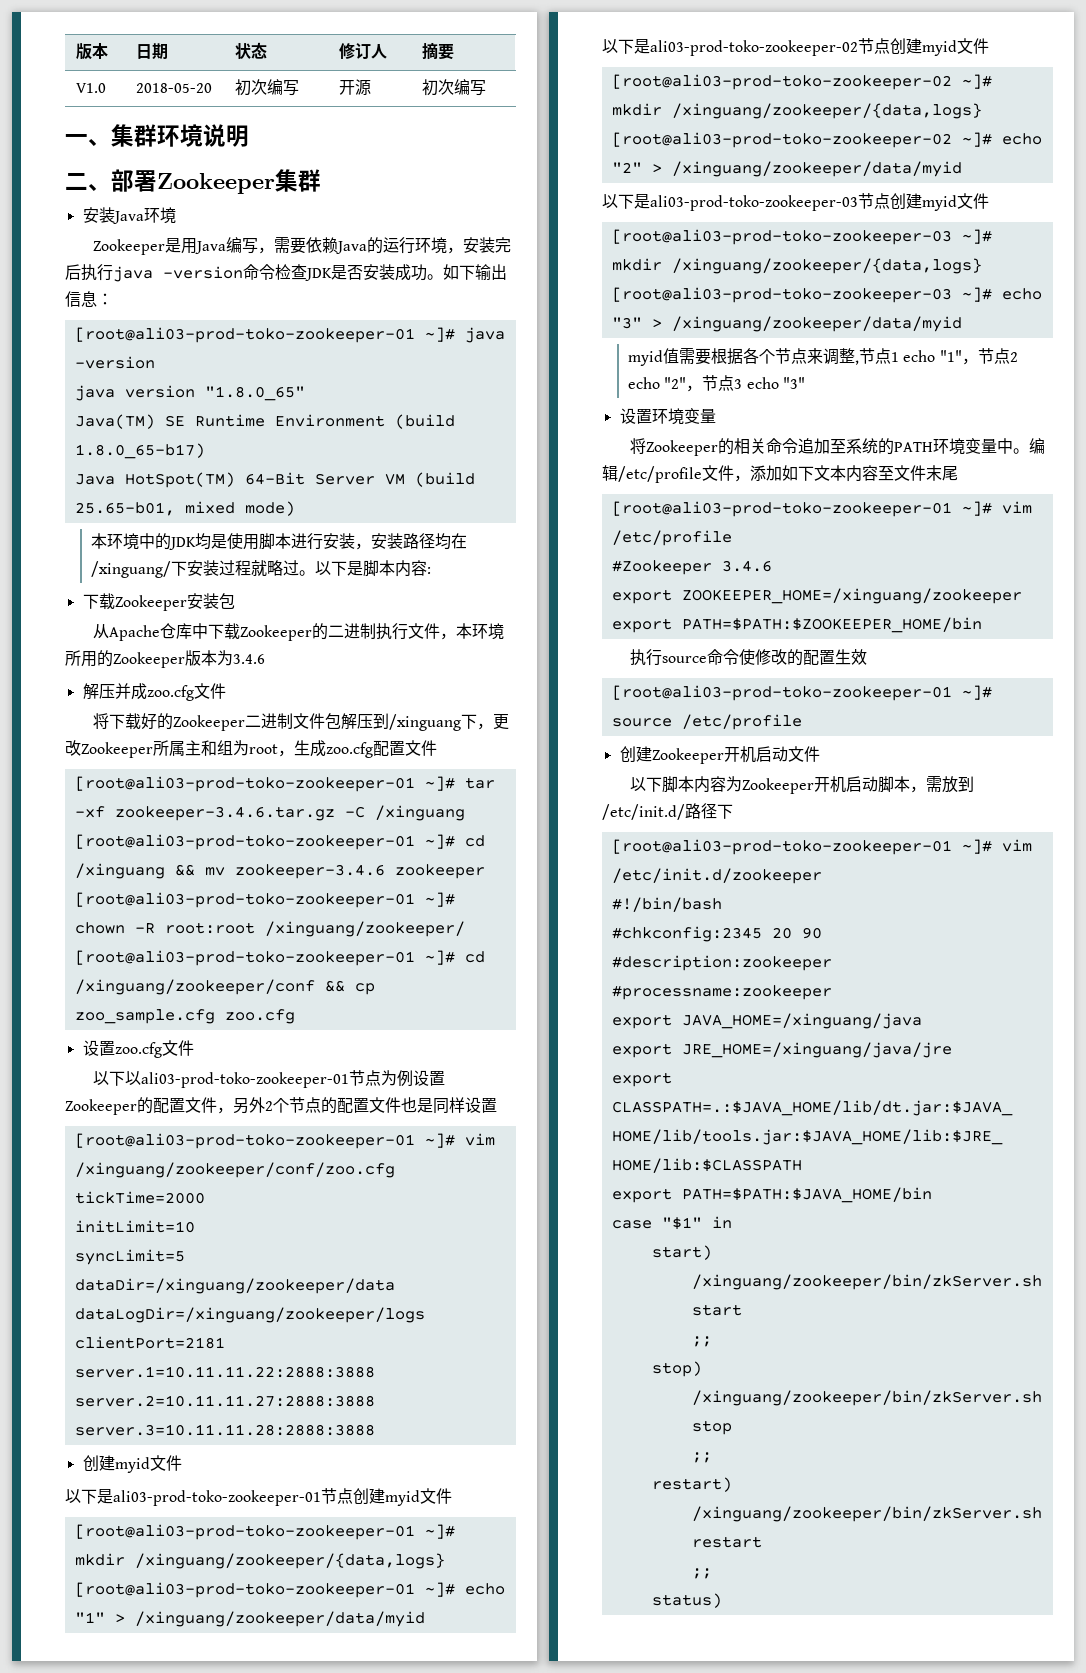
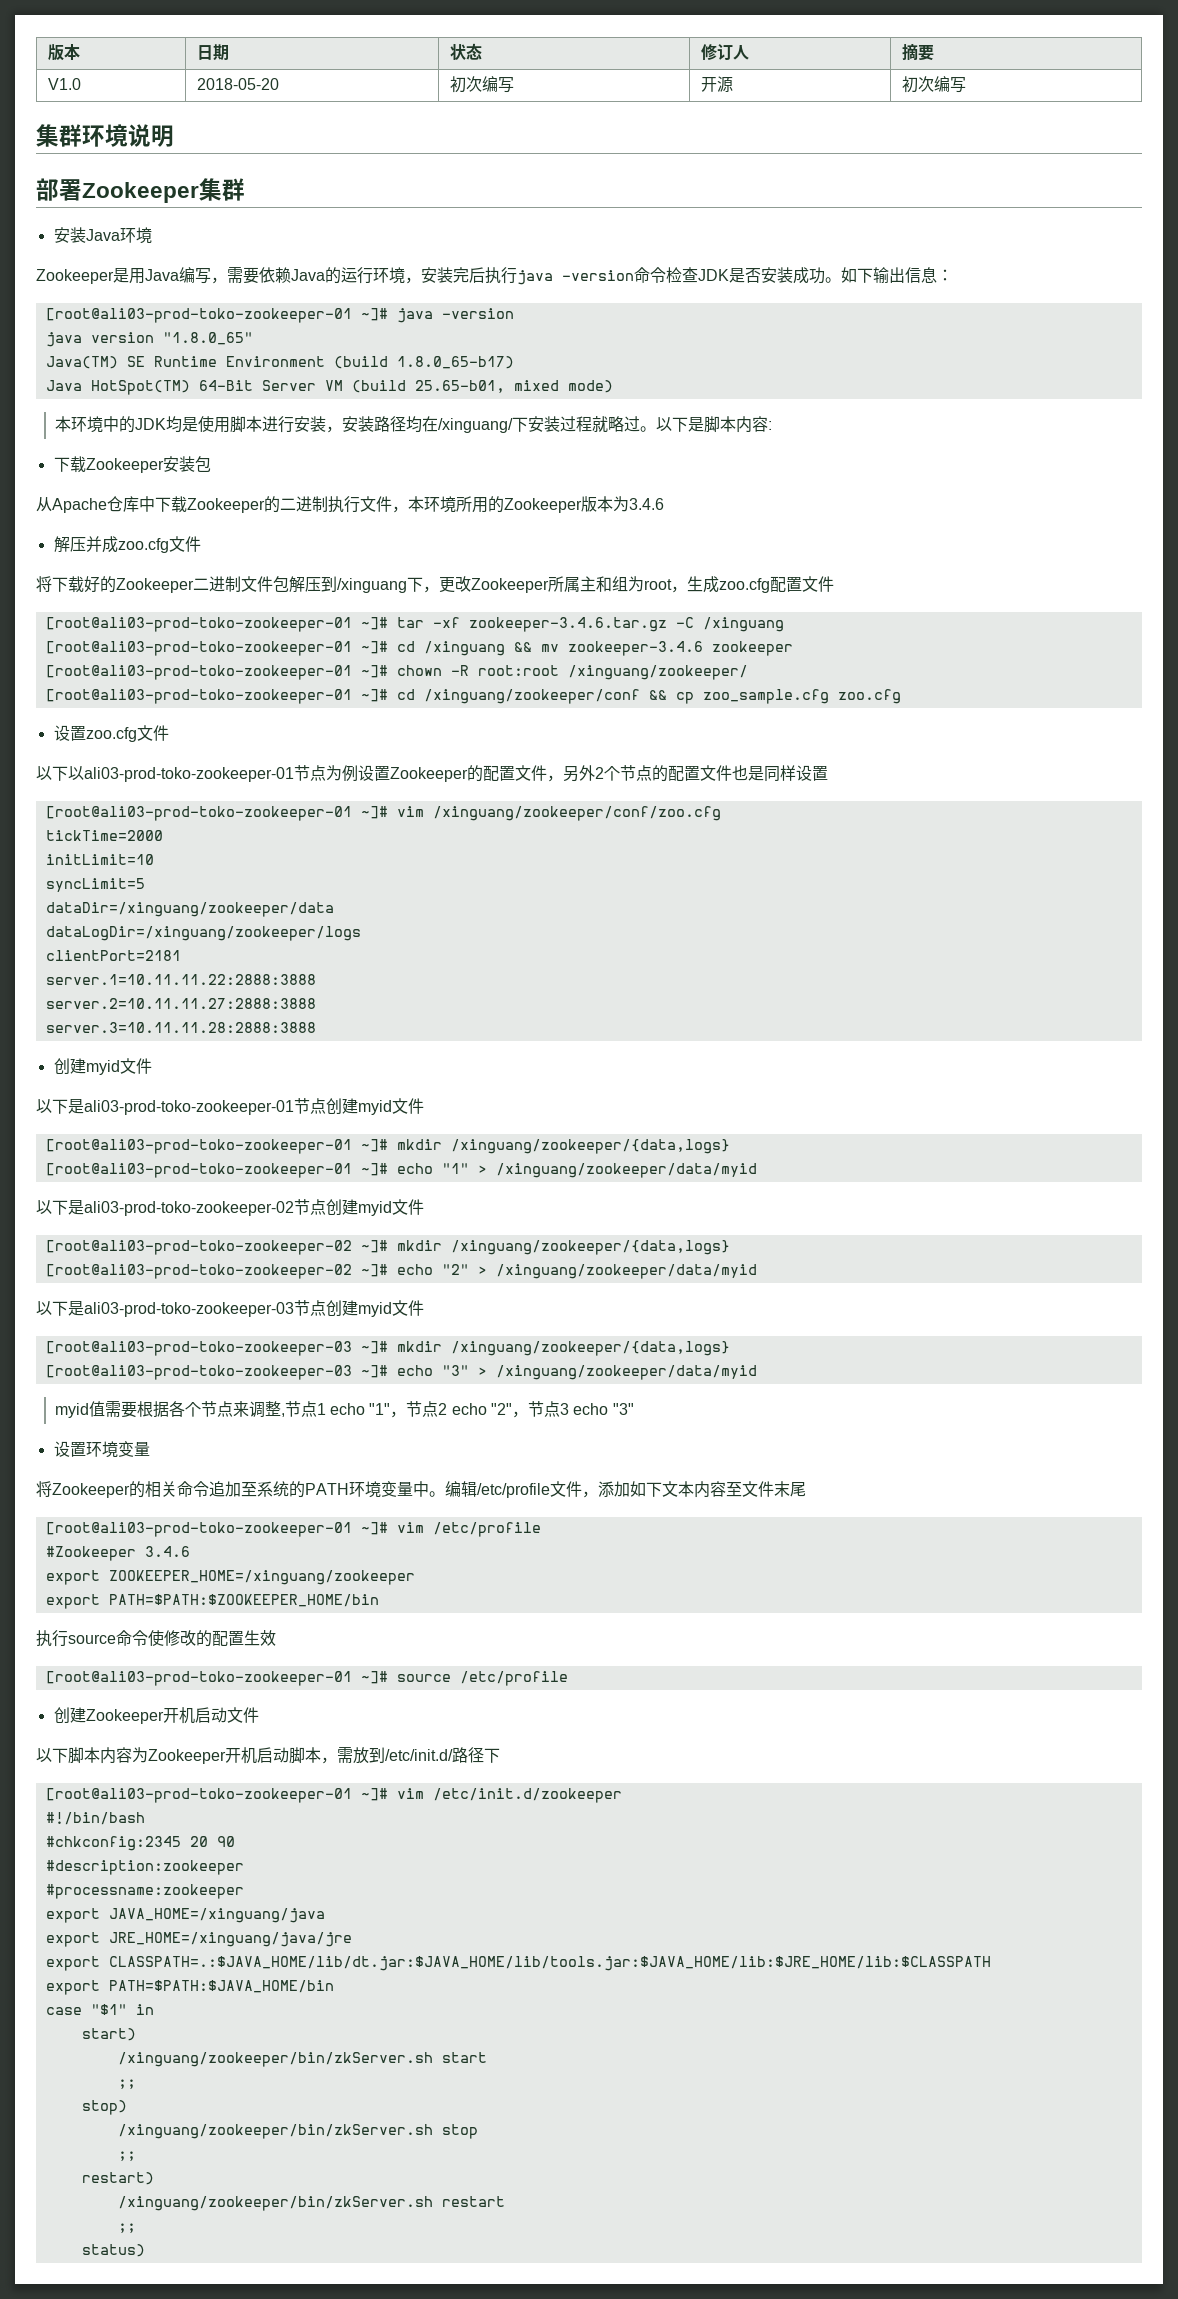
[65,134,111,146] 一、 -> (967, 85) none
[65,173,111,191] 二、 -> (174, 136) none

